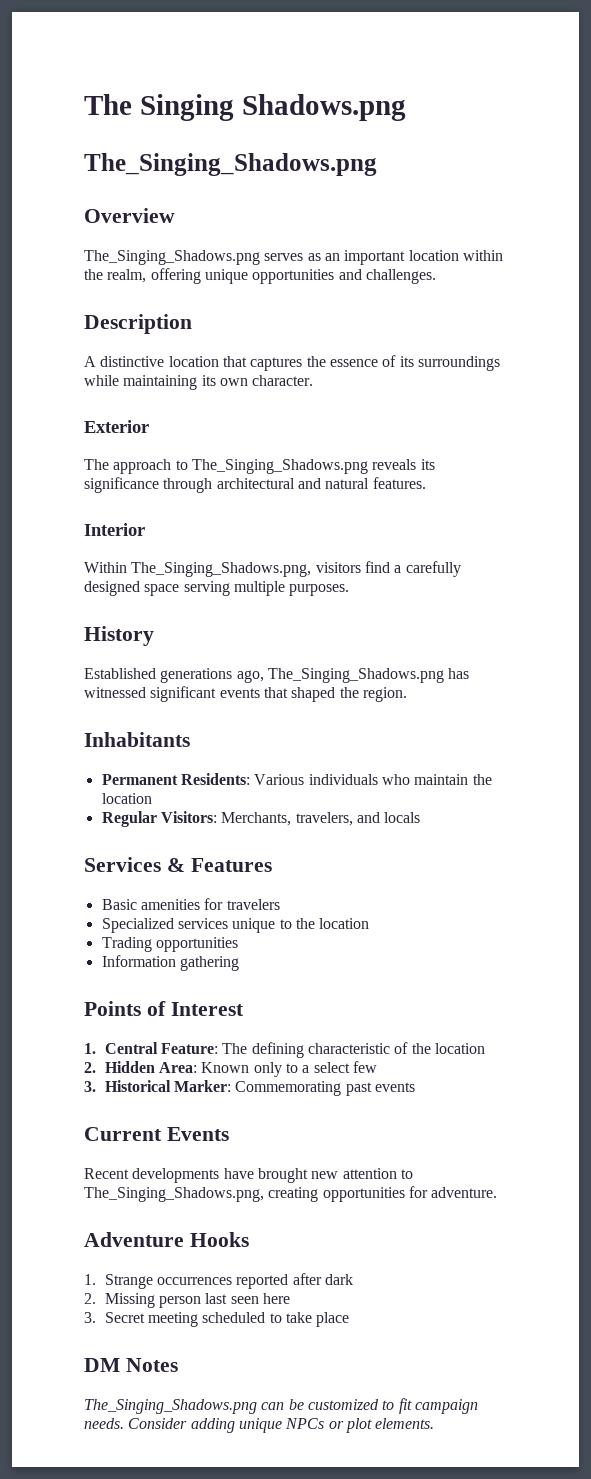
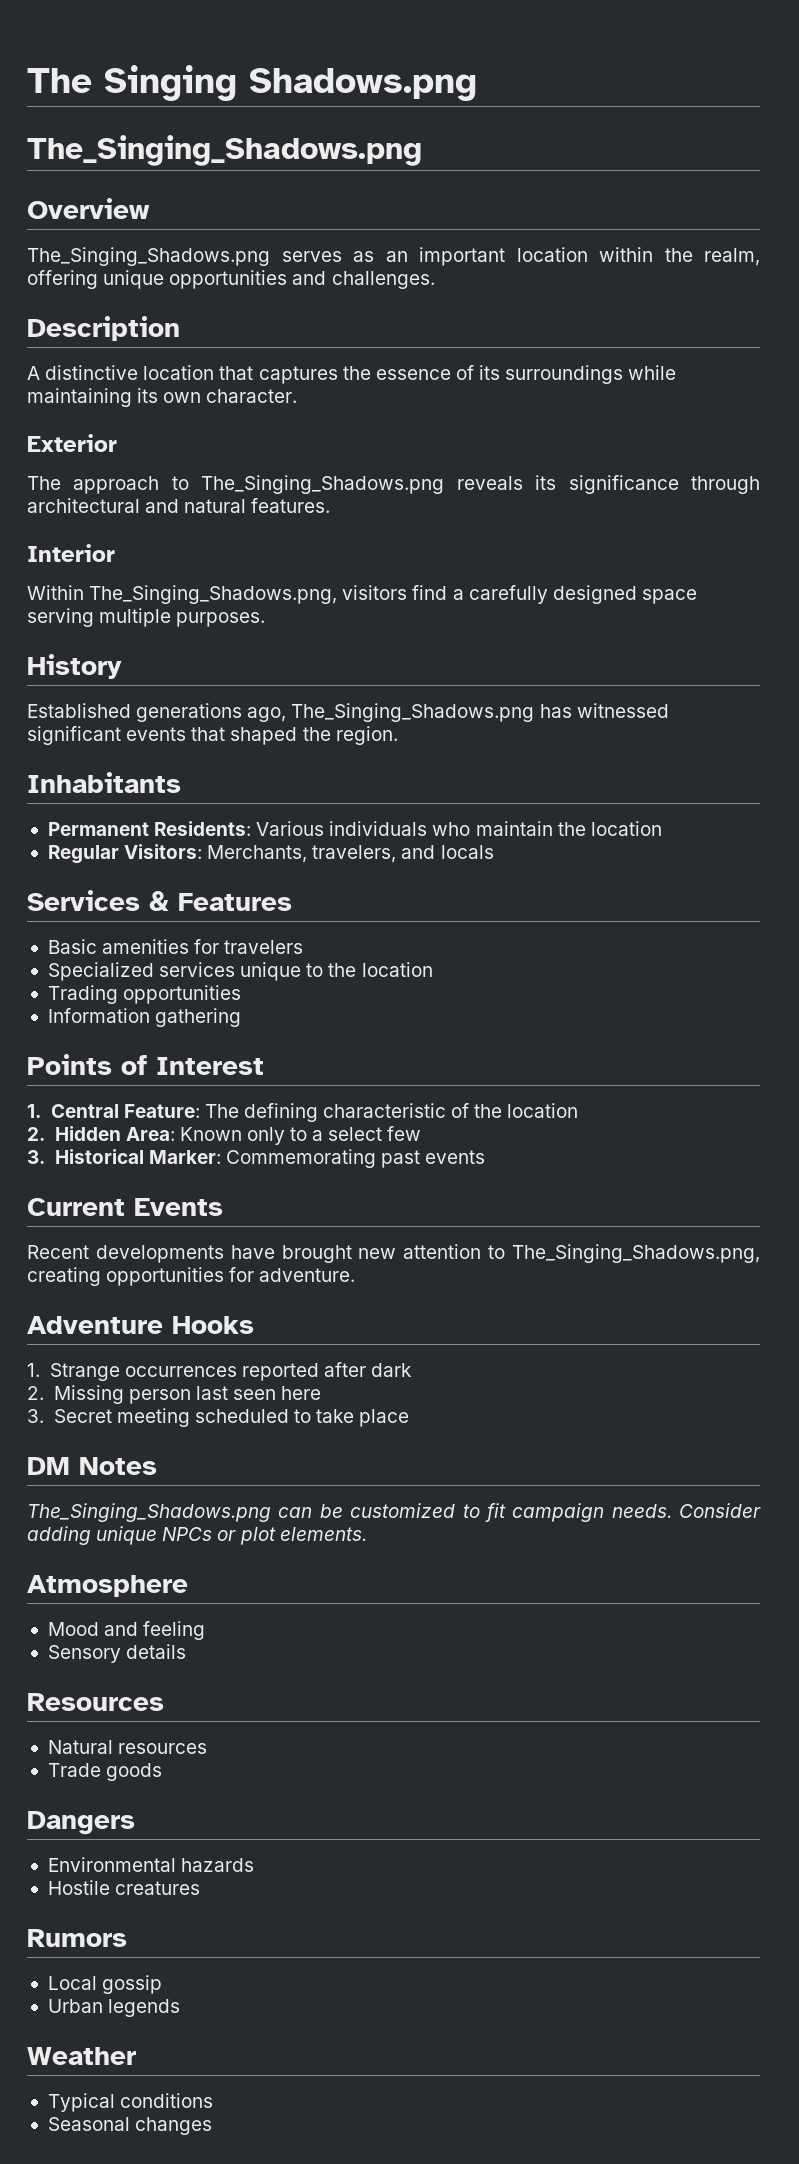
(435, 1423) none -> [27,1575,188,1597] [47,1621,206,1640] [47,1644,187,1663] [27,1693,164,1711] [47,1740,208,1754] [47,1763,163,1781] [27,1811,135,1835] [47,1857,255,1872] [47,1880,201,1895] [27,1929,127,1947] [47,1975,163,1994] [47,1999,181,2017] [27,2047,136,2065] [47,2093,214,2112] [47,2117,213,2135] // Atmosphere // Mood and feeling // Sensory details // Resources // Natural resources // Trade goods // Dangers // Environmental hazards // Hostile creatures // Rumors // Local gossip // Urban legends // Weather // Typical conditions // Seasonal changes

